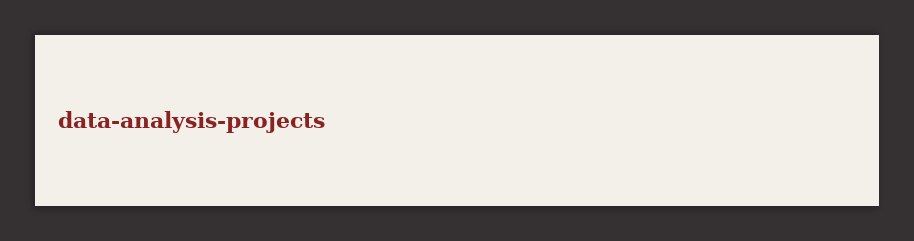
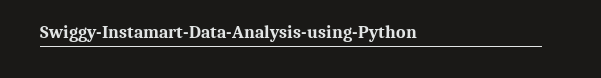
[58,111,325,133] data-analysis-projects -> [40,25,417,42] Swiggy-Instamart-Data-Analysis-using-Python

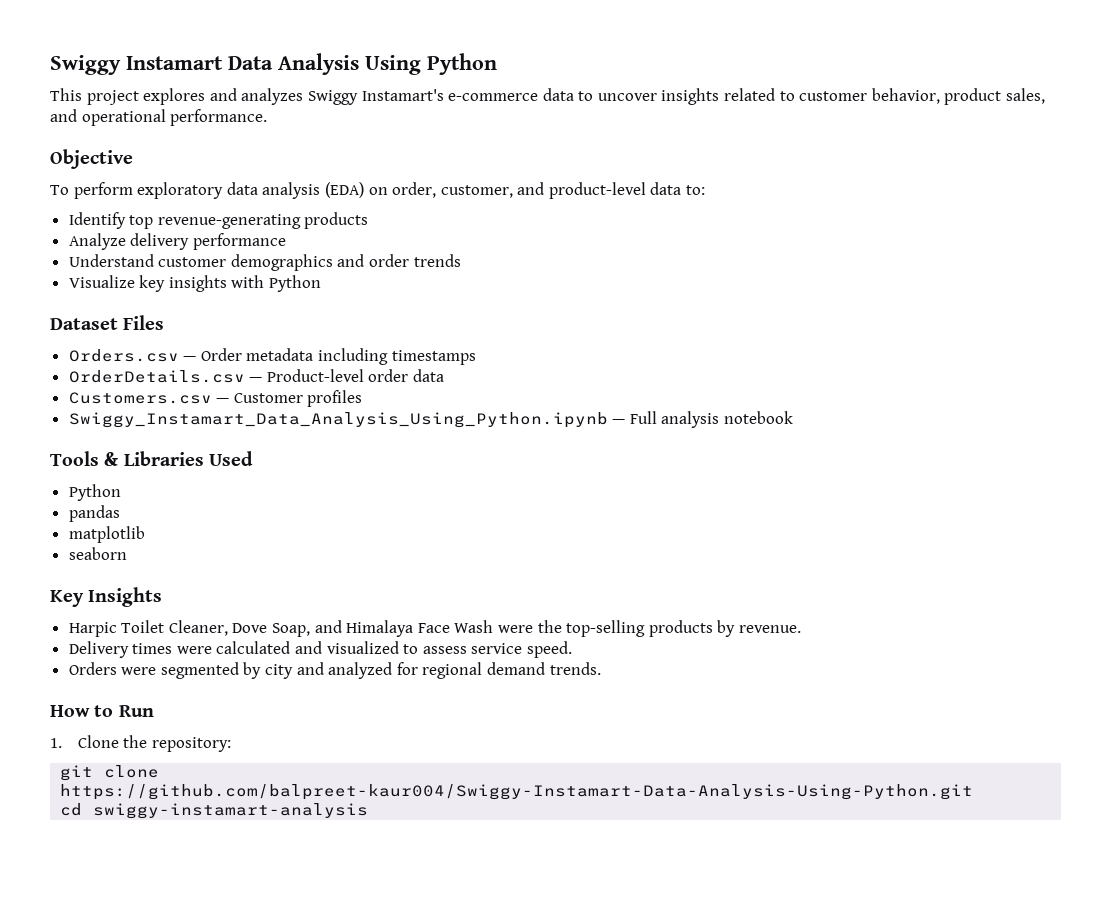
[40,25,417,42] Swiggy-Instamart-Data-Analysis-using-Python -> [50,53,497,75] [50,88,1046,105] [50,109,268,126] [50,149,133,169] [50,182,706,199] [68,212,369,229] [68,233,286,250] [68,254,461,271] [68,275,322,292] [50,315,165,330] [68,348,476,365] [68,369,445,383] [68,390,363,407] [68,411,794,428] [50,451,254,466] [68,484,121,501] [68,505,120,522] [68,526,145,543] [68,547,127,560] [50,587,163,607] [68,620,801,637] [68,641,573,658] [68,662,601,679] [50,705,154,717] [50,735,231,752] [60,765,160,781] [60,784,974,800] [60,803,369,819] Swiggy Instamart Data Analysis Using Python // This project explores and analyzes Swiggy Instamart's e-commerce data to uncover insights related to customer behavior, product sales, and operational performance. // Objective // To perform exploratory data analysis (EDA) on order, customer, and product-level data to: // Identify top revenue-generating products // Analyze delivery performance // Understand customer demographics and order trends // Visualize key insights with Python // Dataset Files // Orders.csv — Order metadata including timestamps // OrderDetails.csv — Product-level order data // Customers.csv — Customer profiles // Swiggy_Instamart_Data_Analysis_Using_Python.ipynb — Full analysis notebook // Tools & Libraries Used // Python // pandas // matplotlib // seaborn // Key Insights // Harpic Toilet Cleaner, Dove Soap, and Himalaya Face Wash were the top-selling products by revenue. // Delivery times were calculated and visualized to assess service speed. // Orders were segmented by city and analyzed for regional demand trends. // How to Run // 1. Clone the repository: // git clone https://github.com/balpreet-kaur004/Swiggy-Instamart-Data-Analysis-Using-Python.git // cd swiggy-instamart-analysis

